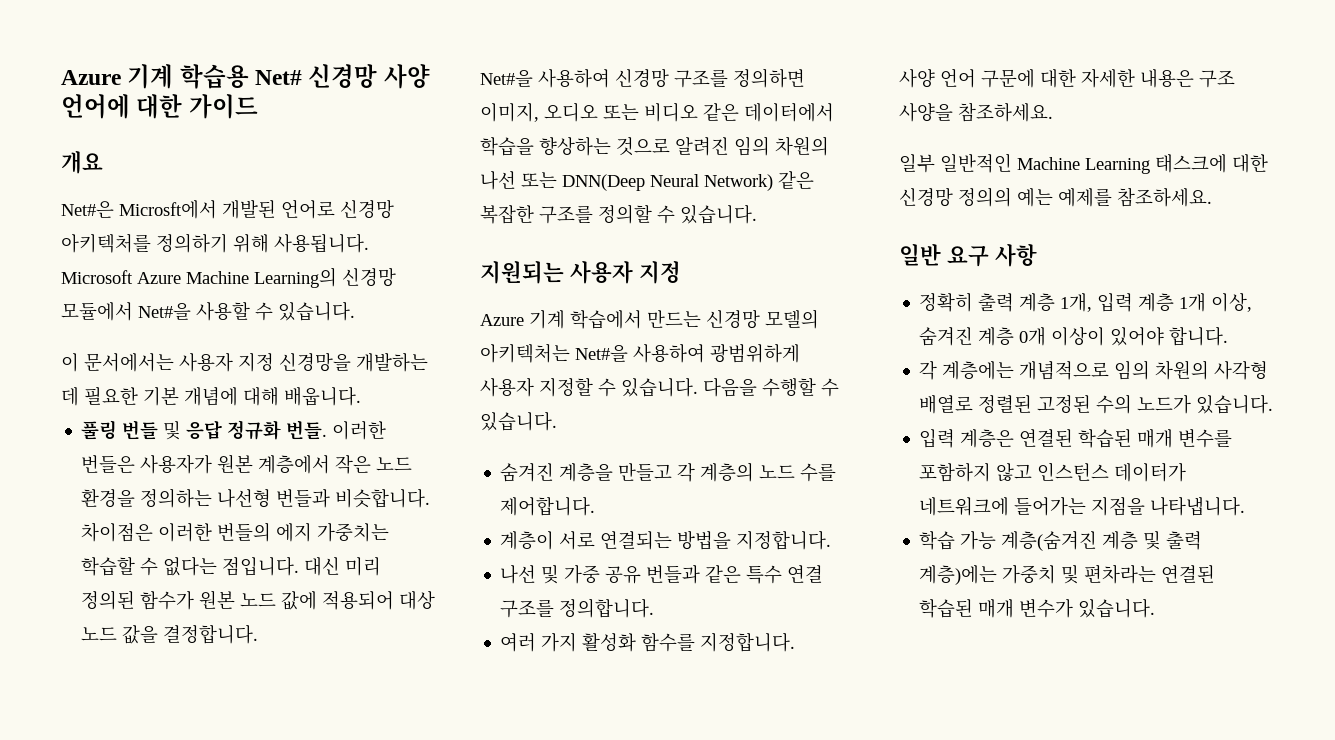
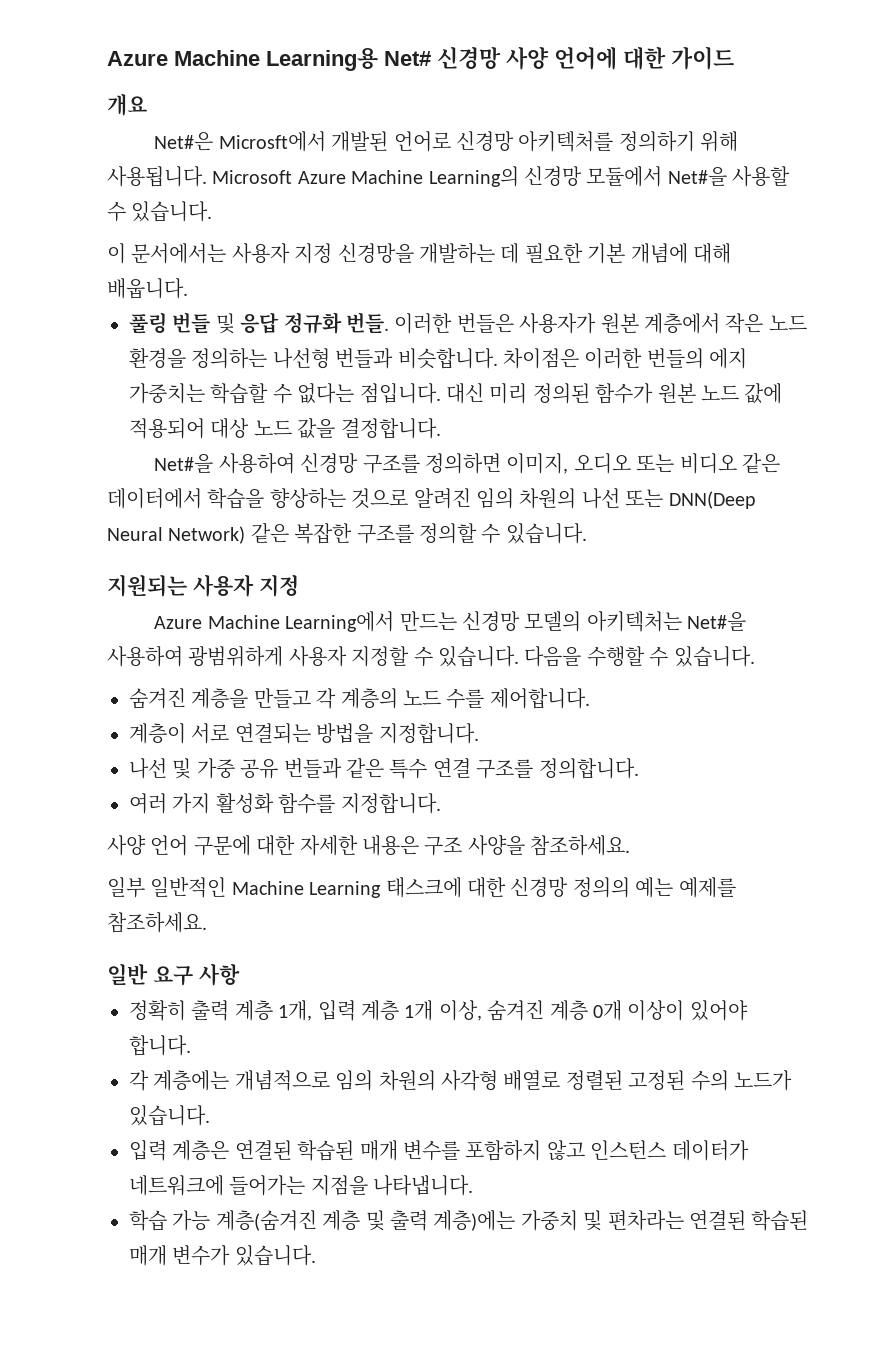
[61,64,249,89] Azure 기계 학습용 -> [107,48,378,71] Azure Machine Learning용
[529,310,642,329] 기계 학습에서 -> [207,611,395,632] Machine Learning에서

